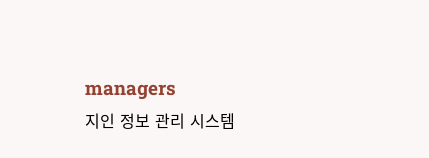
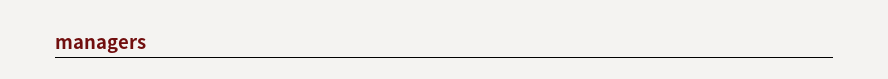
[85,113,235,129] // 지인 정보 관리 시스템 -> (146, 45) none

